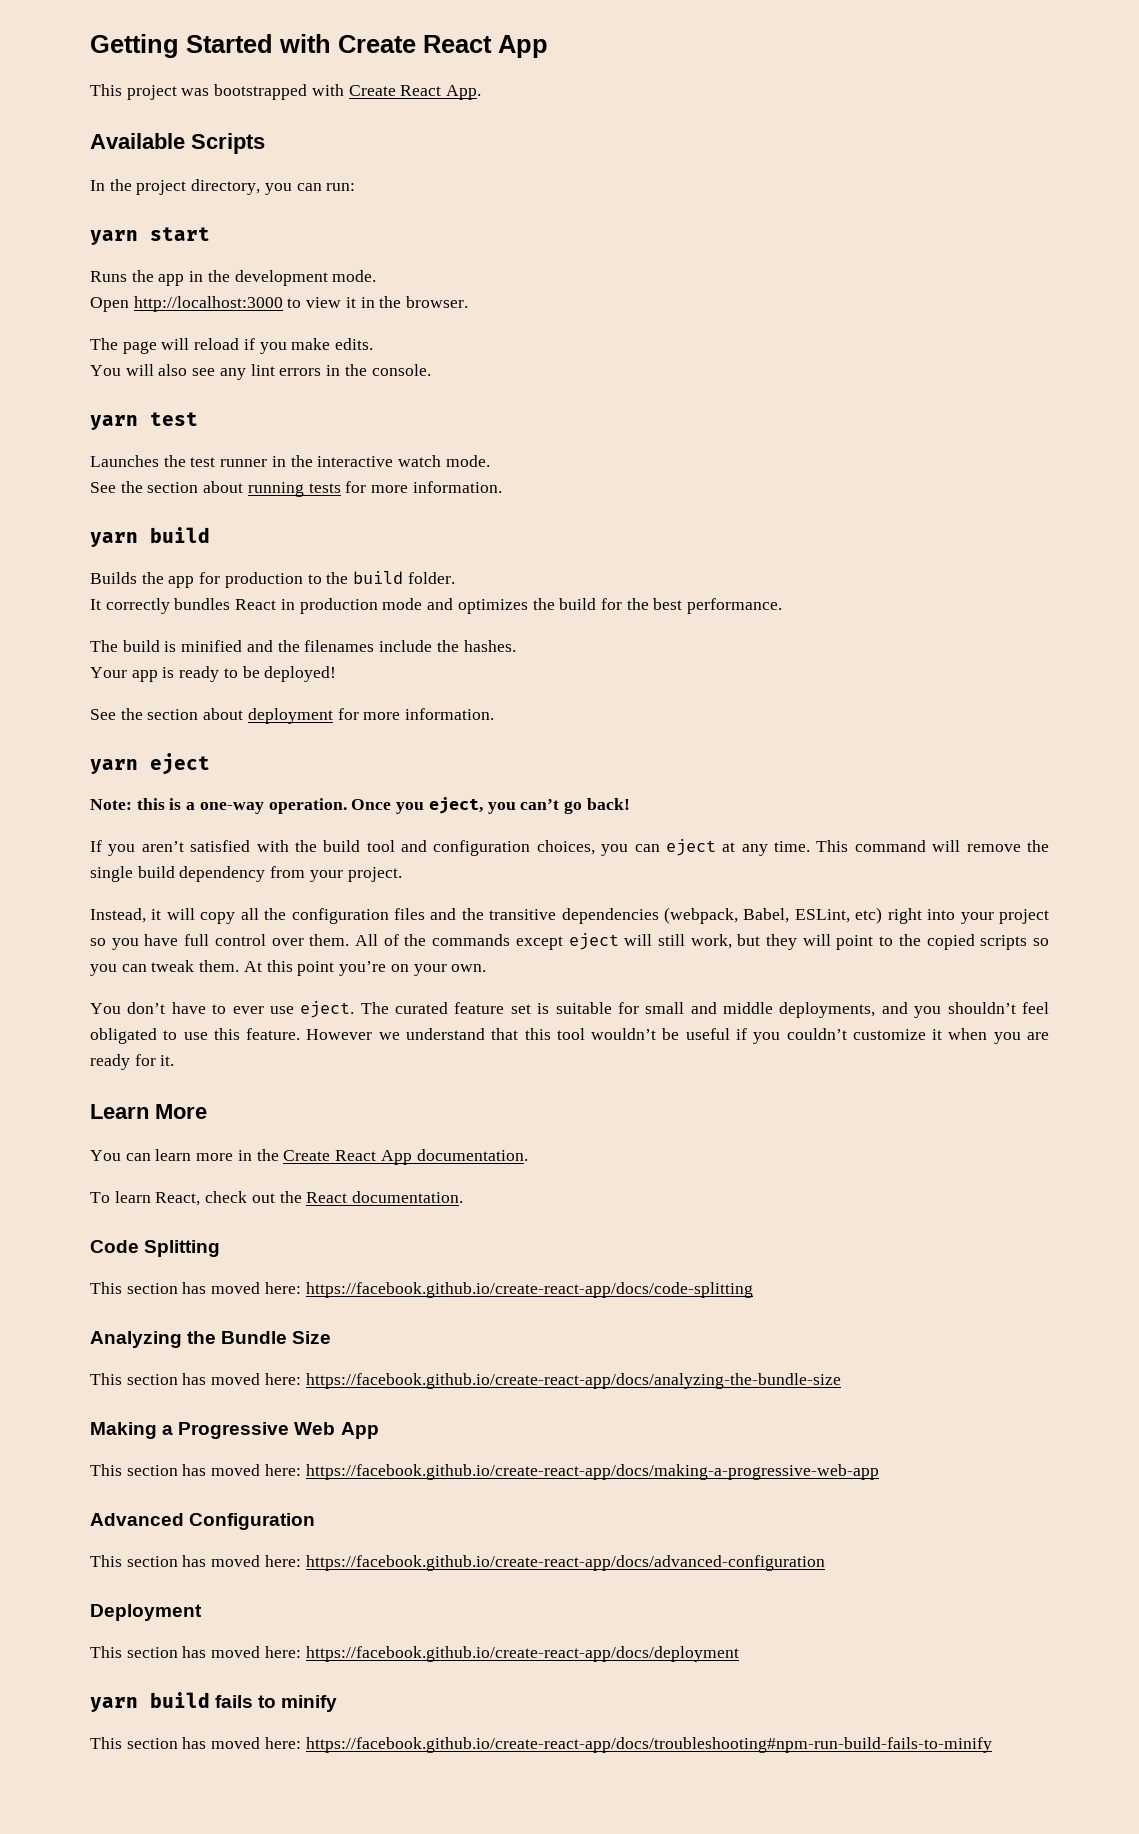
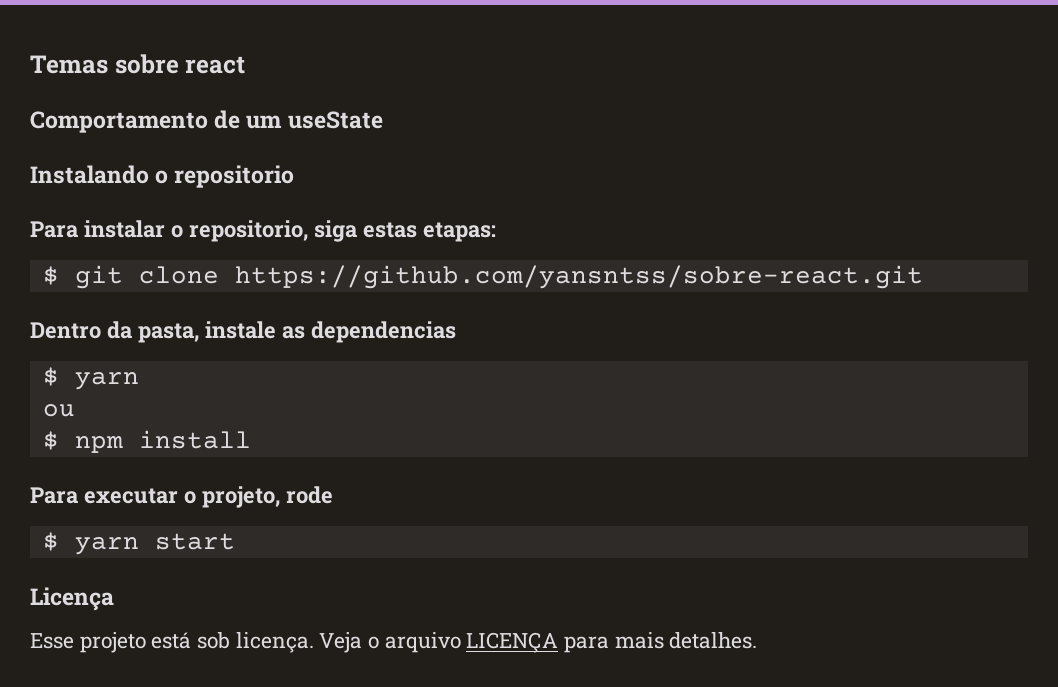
[90,34,548,58] [90,84,482,100] [90,133,265,154] [90,179,356,195] [90,227,210,245] [90,270,377,286] [90,296,469,312] [90,338,374,354] [90,364,431,380] [90,412,198,430] [90,455,490,467] [90,481,502,497] [90,527,210,547] [90,571,455,588] [90,598,783,614] [90,640,516,652] [90,666,337,682] [90,708,495,724] [90,753,210,775] [90,797,630,814] [90,839,1050,856] [90,866,402,882] [90,907,1050,924] [90,933,1050,950] [90,960,487,976] [90,1001,1050,1018] [90,1028,1050,1044] [90,1054,175,1070] [90,1104,207,1119] [90,1149,528,1165] [90,1191,464,1206] [90,1240,221,1257] [90,1282,753,1298] [90,1331,332,1348] [90,1373,841,1389] [90,1422,379,1439] [90,1464,879,1480] [90,1513,316,1530] [90,1555,825,1571] [90,1604,202,1621] [90,1646,739,1662] [90,1692,338,1712] [90,1737,992,1753] Getting Started with Create React App // This project was bootstrapped with Create React App. // Available Scripts // In the project directory, you can run: // yarn start // Runs the app in the development mode. // Open http://localhost:3000 to view it in the browser. // The page will reload if you make edits. // You will also see any lint errors in the console. // yarn test // Launches the test runner in the interactive watch mode. // See the section about running tests for more information. // yarn build // Builds the app for production to the build folder. // It correctly bundles React in production mode and optimizes the build for the best performance. // The build is minified and the filenames include the hashes. // Your app is ready to be deployed! // See the section about deployment for more information. // yarn eject // Note: this is a one-way operation. Once you eject, you can’t go back! // If you aren’t satisfied with the build tool and configuration choices, you can eject at any time. This command will remove the single build dependency from your project. // Instead, it will copy all the configuration files and the transitive dependencies (webpack, Babel, ESLint, etc) right into your project so you have full control over them. All of the commands except eject will still work, but they will point to the copied scripts so you can tweak them. At this point you’re on your own. // You don’t have to ever use eject. The curated feature set is suitable for small and middle deployments, and you shouldn’t feel obligated to use this feature. However we understand that this tool wouldn’t be useful if you couldn’t customize it when you are ready for it. // Learn More // You can learn more in the Create React App documentation. // To learn React, check out the React documentation. // Code Splitting // This section has moved here: https://facebook.github.io/create-react-app/docs/code-splitting // Analyzing the Bundle Size // This section has moved here: https://facebook.github.io/create-react-app/docs/analyzing-the-bundle-size // Making a Progressive Web App // This section has moved here: https://facebook.github.io/create-react-app/docs/making-a-progressive-web-app // Advanced Configuration // This section has moved here: https://facebook.github.io/create-react-app/docs/advanced-configuration // Deployment // This section has moved here: https://facebook.github.io/create-react-app/docs/deployment // yarn build fails to minify // This section has moved here: https://facebook.github.io/create-react-app/docs/troubleshooting#npm-run-build-fails-to-minify -> [30,54,246,74] [30,110,383,133] [30,165,295,188] [30,220,496,242] [42,265,923,289] [30,321,456,343] [42,367,139,390] [42,404,75,417] [42,430,251,453] [30,486,333,508] [42,532,235,555] [30,587,114,611] [30,632,758,653] Temas sobre react // Comportamento de um useState // Instalando o repositorio // Para instalar o repositorio, siga estas etapas: // $ git clone https://github.com/yansntss/sobre-react.git // Dentro da pasta, instale as dependencias // $ yarn // ou // $ npm install // Para executar o projeto, rode // $ yarn start // Licença // Esse projeto está sob licença. Veja o arquivo LICENÇA para mais detalhes.

